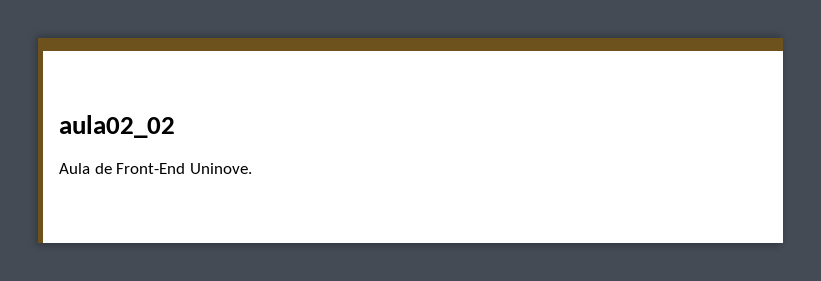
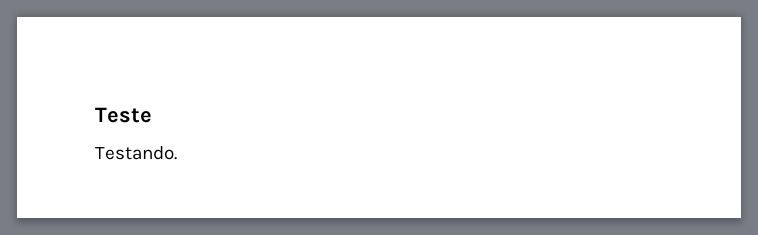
[59,115,175,138] [59,163,252,174] aula02_02 // Aula de Front-End Uninove. -> [95,107,152,123] [95,146,177,160] Teste // Testando.

